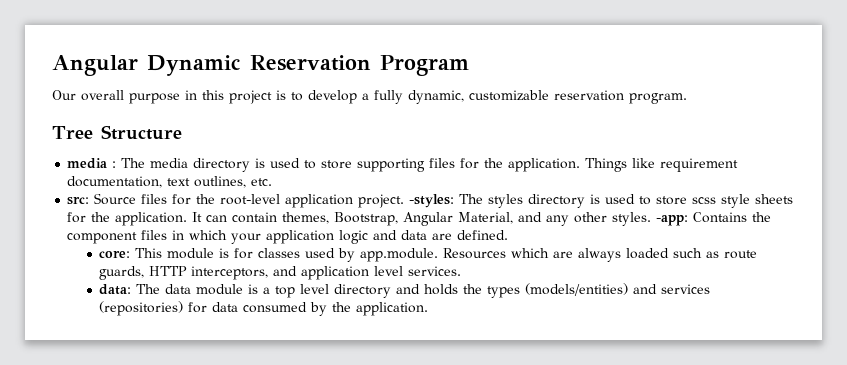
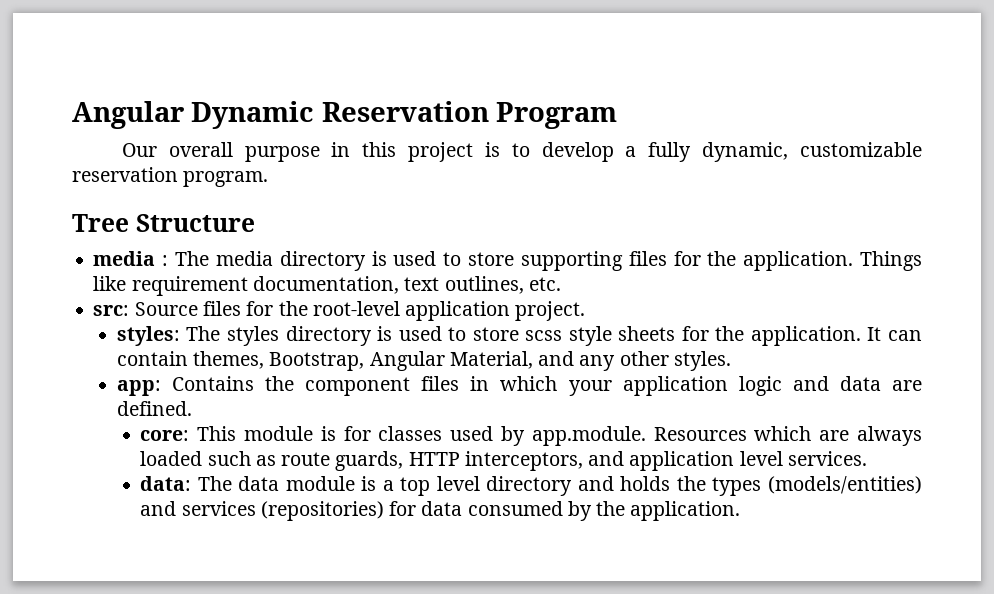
[409,194,455,208] -styles: -> [116,326,180,346] // styles:
[656,215,689,226] -app: -> [116,380,161,396] // app:

